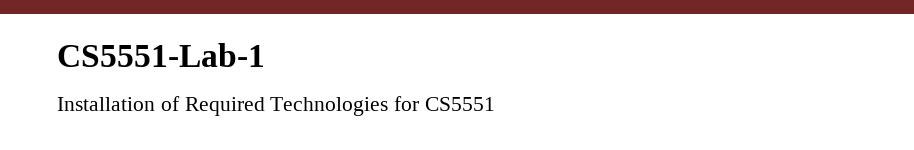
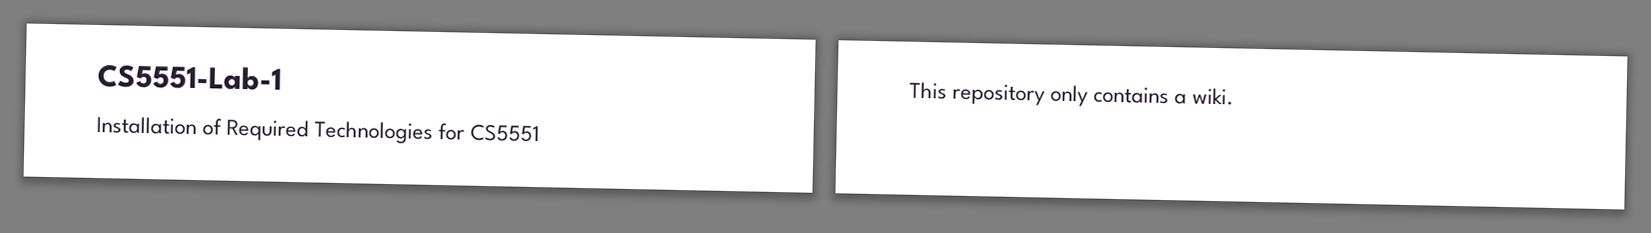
(496, 104) none -> [909,81,1235,107] // This repository only contains a wiki.

